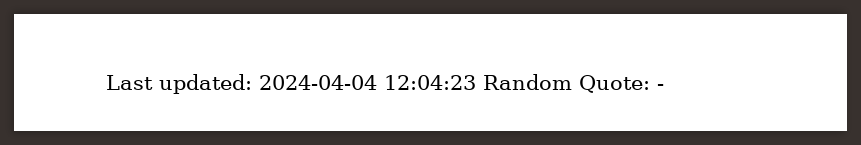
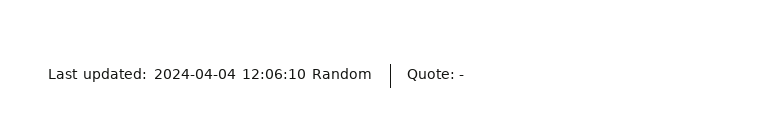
[384,75,476,90] 12:04:23 -> [241,69,306,79] 12:06:10

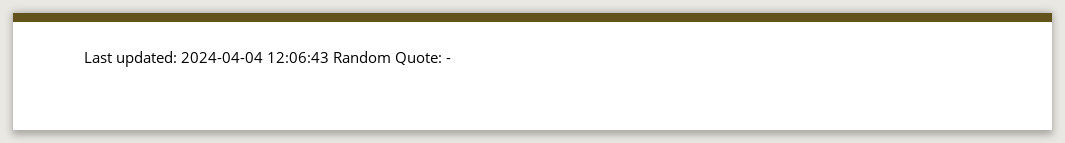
[241,69,306,79] 12:06:10 -> [267,52,330,63] 12:06:43

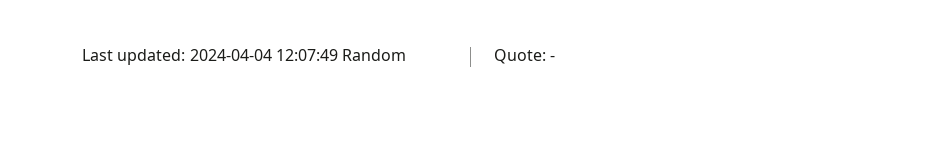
[267,52,330,63] 12:06:43 -> [275,49,338,61] 12:07:49

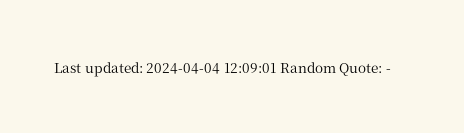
[275,49,338,61] 12:07:49 -> [223,63,276,73] 12:09:01

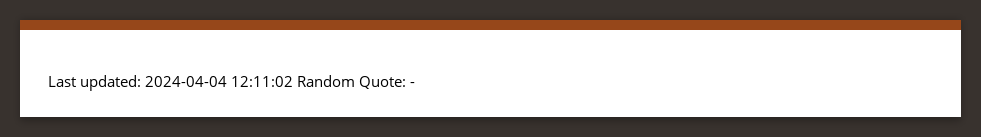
[223,63,276,73] 12:09:01 -> [231,76,294,87] 12:11:02

